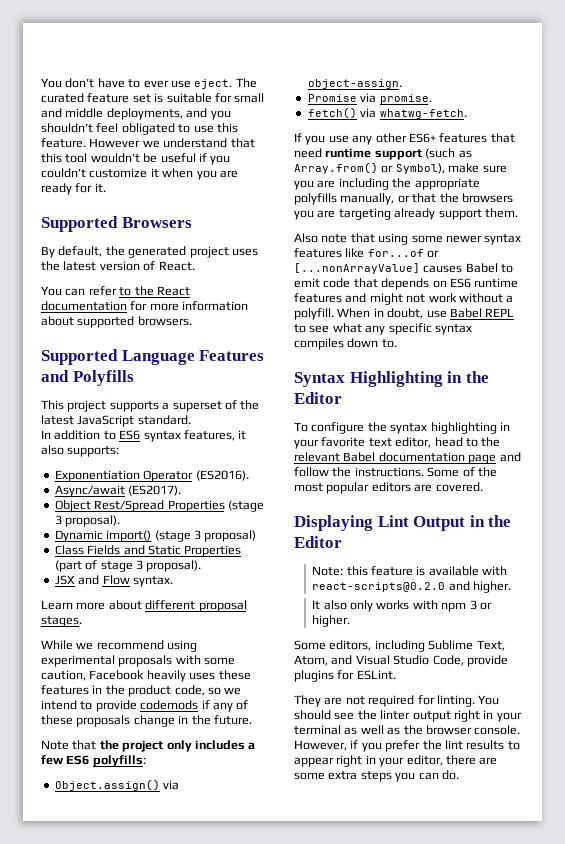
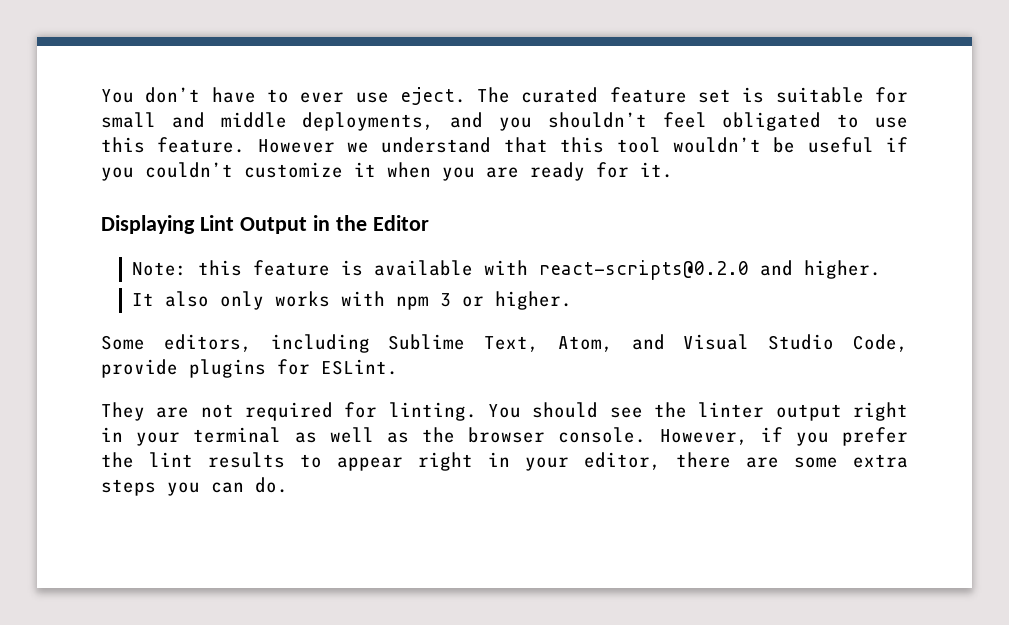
[41,216,192,232] [41,246,258,258] [41,261,195,271] [41,286,190,296] [41,301,249,311] [41,316,192,328] [41,349,265,365] [41,370,134,386] [41,400,260,412] [41,415,191,427] [41,430,247,442] [41,445,120,457] [54,470,249,482] [54,485,182,497] [54,500,264,512] [54,515,121,527] [54,530,257,542] [54,545,242,557] [54,560,202,572] [54,575,173,587] [41,600,247,612] [41,616,82,627] [41,640,198,652] [41,655,236,667] [41,670,251,682] [41,685,242,697] [41,700,249,712] [41,715,252,727] [41,740,256,752] [41,755,146,767] [54,779,180,791] [307,79,402,89] [307,93,432,104] [307,107,467,119] [294,133,515,145] [294,148,472,160] [294,162,507,174] [294,178,480,190] [294,193,513,205] [294,208,518,220] [294,233,522,245] [294,248,440,258] [294,263,514,274] [294,278,519,290] [294,293,514,305] [294,308,515,320] [294,323,472,335] [294,338,397,350] [294,371,489,387] [294,392,342,404] [294,422,510,434] [294,437,501,449] [294,452,521,464] [294,467,497,477] [294,482,483,494] // Supported Browsers // By default, the generated project uses the latest version of React. // You can refer to the React documentation for more information about supported browsers. // Supported Language Features and Polyfills // This project supports a superset of the latest JavaScript standard. // In addition to ES6 syntax features, it also supports: // Exponentiation Operator (ES2016). // Async/await (ES2017). // Object Rest/Spread Properties (stage 3 proposal). // Dynamic import() (stage 3 proposal) // Class Fields and Static Properties (part of stage 3 proposal). // JSX and Flow syntax. // Learn more about different proposal stages. // While we recommend using experimental proposals with some caution, Facebook heavily uses these features in the product code, so we intend to provide codemods if any of these proposals change in the future. // Note that the project only includes a few ES6 polyfills: // Object.assign() via object-assign. // Promise via promise. // fetch() via whatwg-fetch. // If you use any other ES6+ features that need runtime support (such as Array.from() or Symbol), make sure you are including the appropriate polyfills manually, or that the browsers you are targeting already support them. // Also note that using some newer syntax features like for...of or [...nonArrayValue] causes Babel to emit code that depends on ES6 runtime features and might not work without a polyfill. When in doubt, use Babel REPL to see what any specific syntax compiles down to. // Syntax Highlighting in the Editor // To configure the syntax highlighting in your favorite text editor, head to the relevant Babel documentation page and follow the instructions. Some of the most popular editors are covered. -> (673, 170) none

